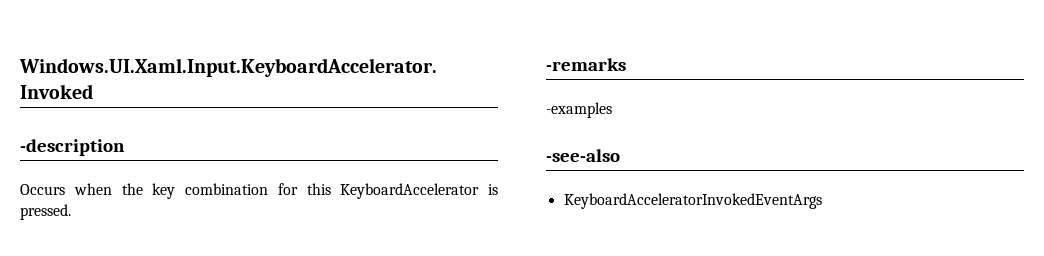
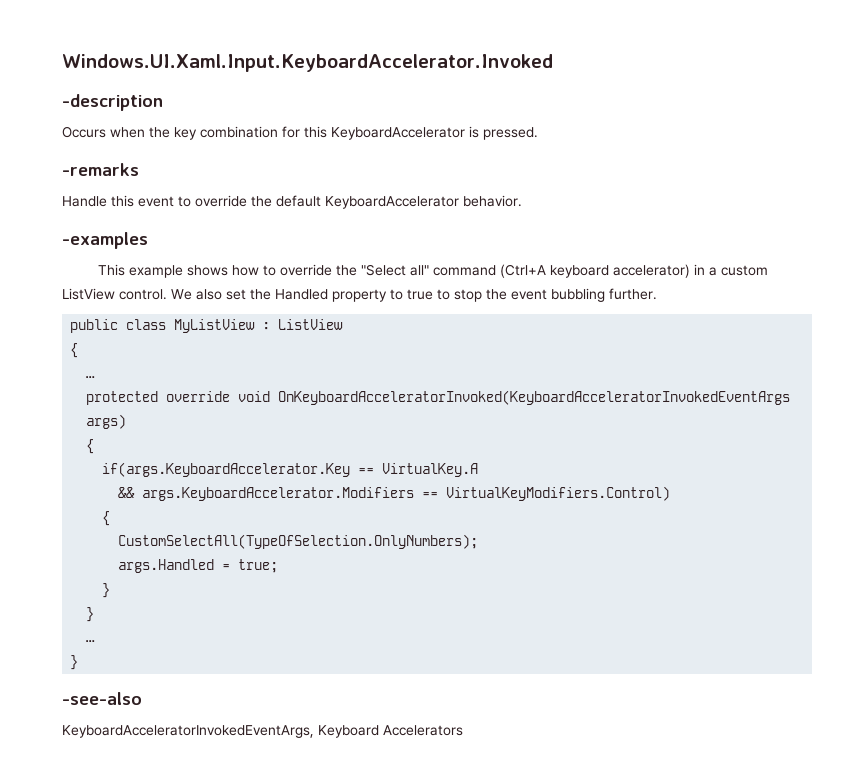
[546,102,612,118] [546,149,620,162] [563,193,822,209] -examples // -see-also // KeyboardAcceleratorInvokedEventArgs -> [62,195,522,209] [62,232,148,249] [98,264,769,278] [62,288,657,302] [70,319,344,333] [70,343,79,358] [86,376,96,378] [86,390,791,405] [86,414,127,429] [86,439,95,454] [102,462,479,477] [118,486,671,501] [102,511,111,526] [118,534,479,549] [118,559,279,573] [102,583,111,598] [86,607,95,622] [86,640,96,642] [70,655,79,670] [62,692,142,705] [62,725,463,738] Handle this event to override the default KeyboardAccelerator behavior. // -examples // This example shows how to override the "Select all" command (Ctrl+A keyboard accelerator) in a custom ListView control. We also set the Handled property to true to stop the event bubbling further. // public class MyListView : ListView // { // … // protected override void OnKeyboardAcceleratorInvoked(KeyboardAcceleratorInvokedEventArgs args) // { // if(args.KeyboardAccelerator.Key == VirtualKey.A // && args.KeyboardAccelerator.Modifiers == VirtualKeyModifiers.Control) // { // CustomSelectAll(TypeOfSelection.OnlyNumbers); // args.Handled = true; // } // } // … // } // -see-also // KeyboardAcceleratorInvokedEventArgs, Keyboard Accelerators

